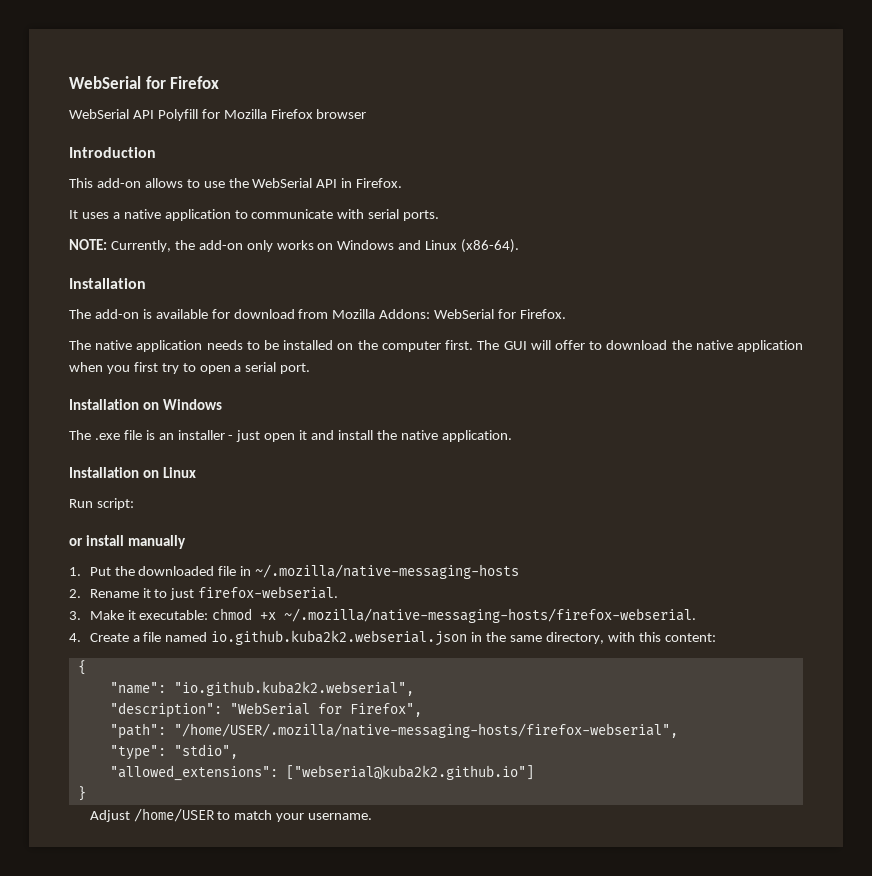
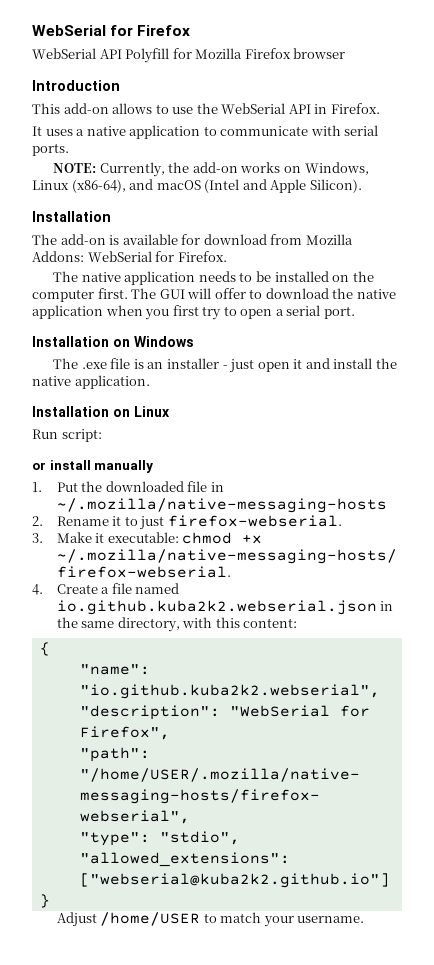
[246,240,273,252] only -> (238, 167) none
[337,239,520,253] Windows and Linux (x86-64). -> [304,162,369,175] [32,179,362,193] Windows, Linux (x86-64), and macOS (Intel and Apple Silicon).

